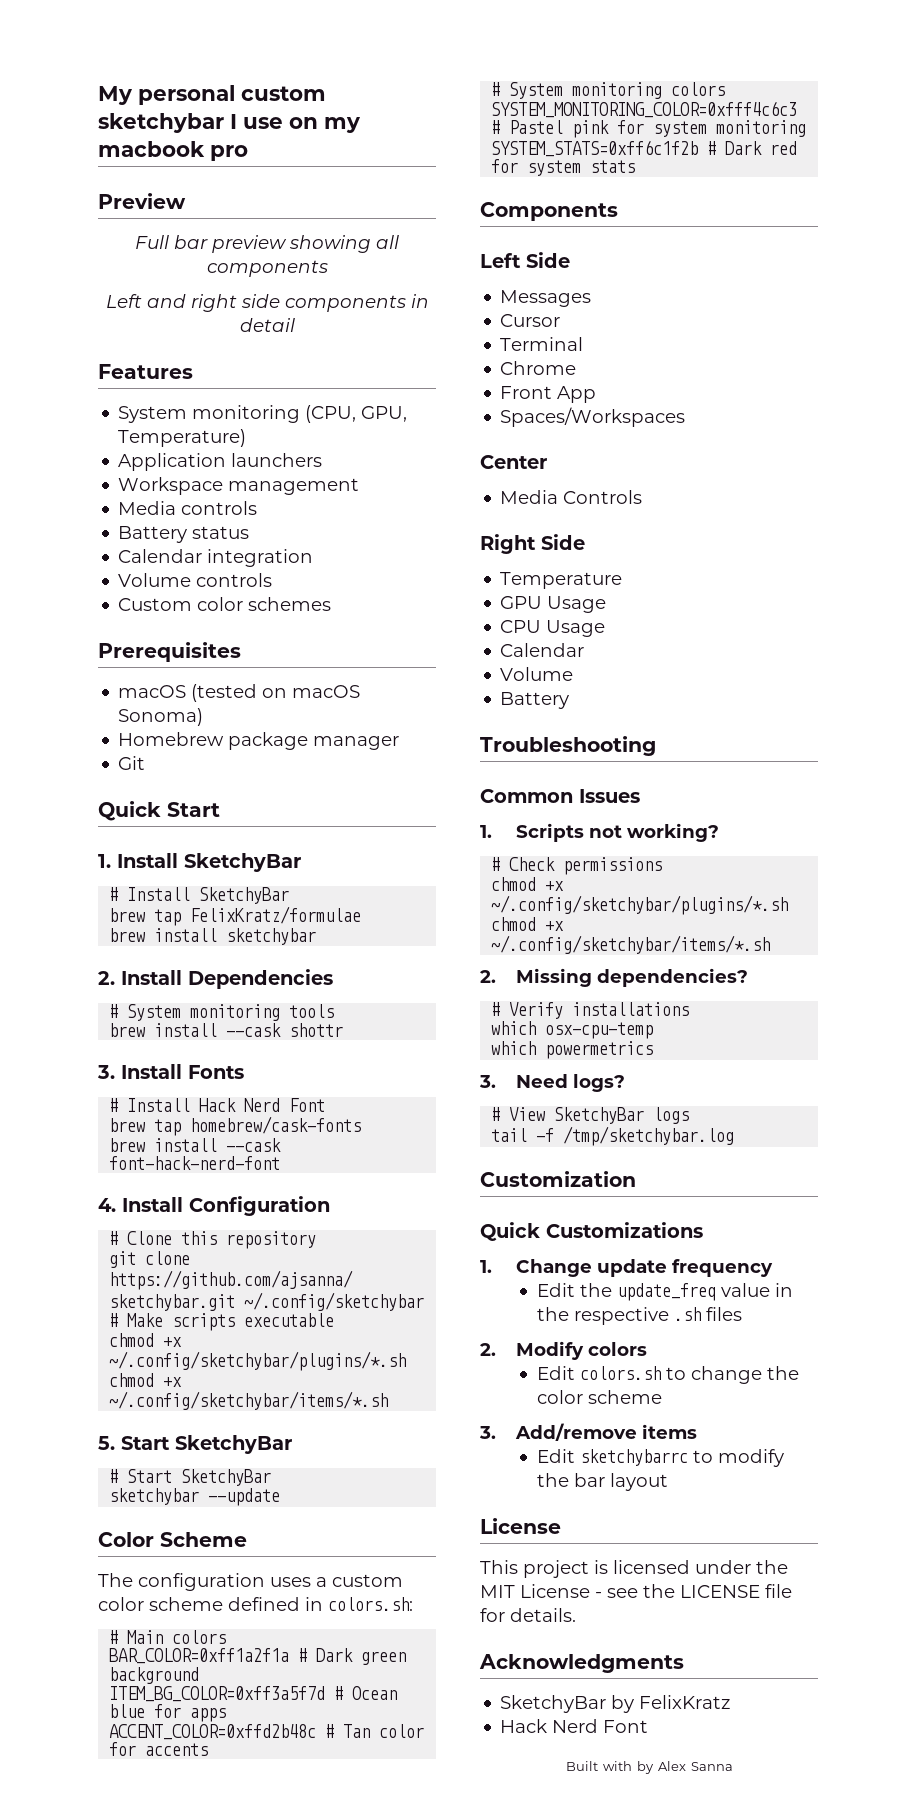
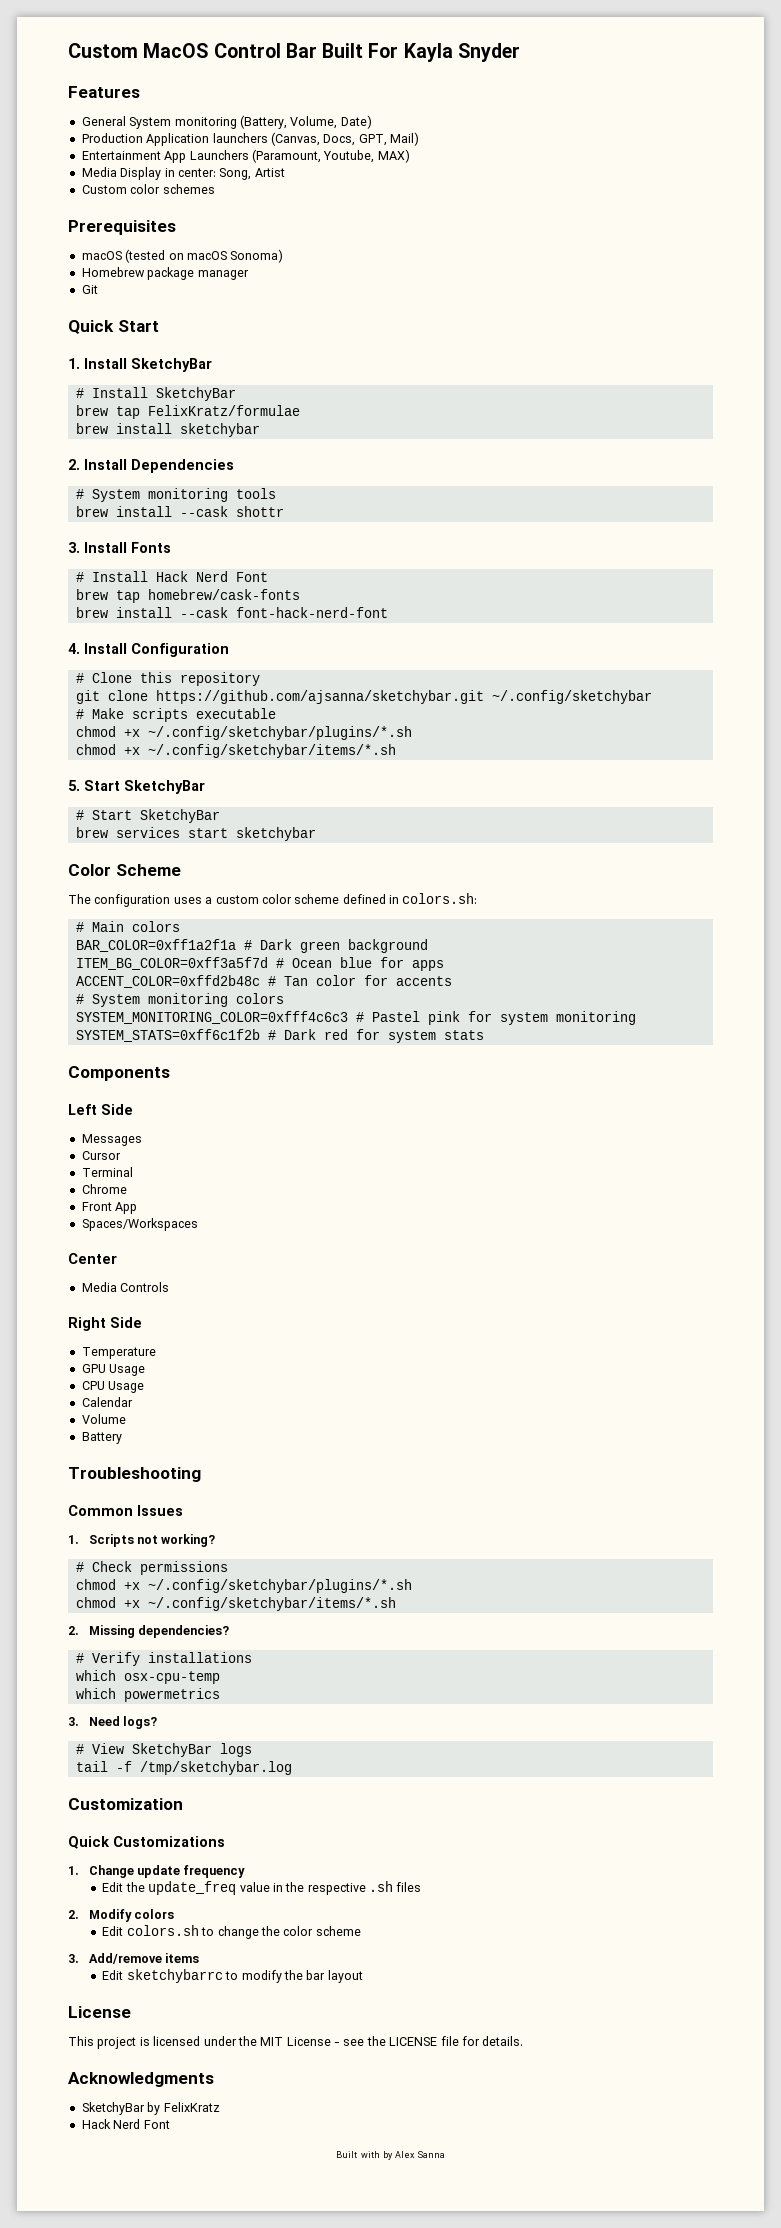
[98,85,326,105] [98,113,361,133] [98,141,248,161] [98,193,186,209] [135,235,399,253] [206,260,328,277] [105,294,429,312] [239,318,295,332] My personal custom sketchybar I use on my macbook pro // Preview // Full bar preview showing all components // Left and right side components in detail -> [68,43,520,62] Custom MacOS Control Bar Built For Kayla Snyder
[118,405,408,423] [118,429,247,447] [118,453,323,471] [118,477,360,495] [118,501,258,515] [118,526,250,543] [118,549,314,567] [118,573,273,587] System monitoring (CPU, GPU, Temperature) // Application launchers // Workspace management // Media controls // Battery status // Calendar integration // Volume controls -> [81,115,372,129] [81,132,419,146] [81,149,410,163] [81,167,285,180] General System monitoring (Battery, Volume, Date) // Production Application launchers (Canvas, Docs, GPT, Mail) // Entertainment App Launchers (Paramount, Youtube, MAX) // Media Display in center: Song, Artist
[109,1488,281,1506] sketchybar --update -> [75,827,316,841] brew services start sketchybar

